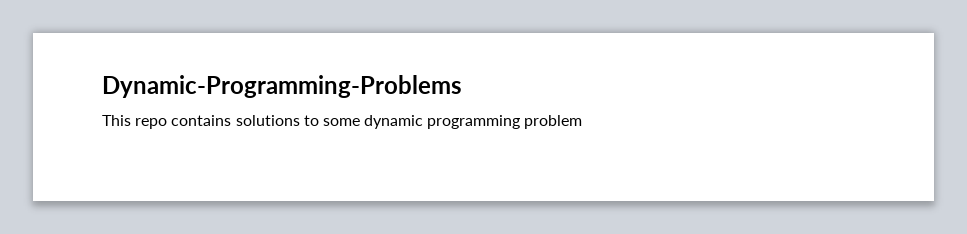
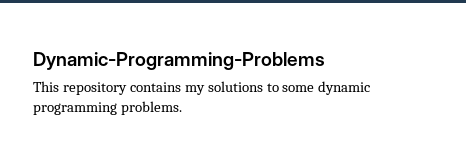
[135,115,232,129] repo contains -> [62,82,205,95] repository contains my
[524,115,583,129] problem -> [120,101,182,115] problems.

